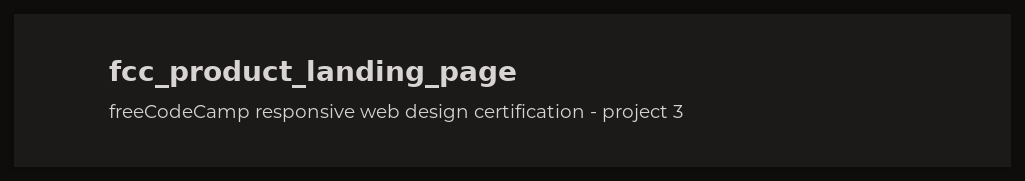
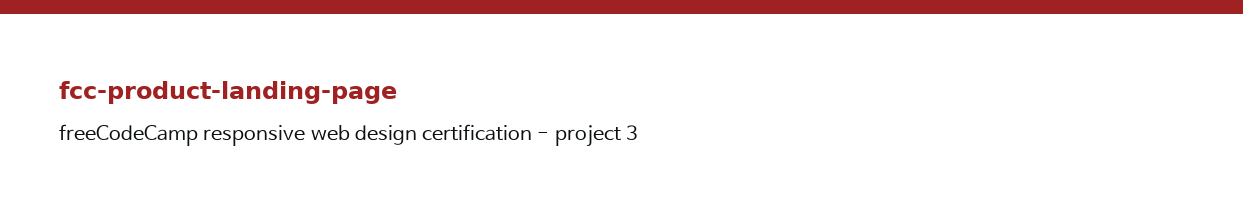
[109,60,517,88] fcc_product_landing_page -> [59,81,397,104] fcc-product-landing-page

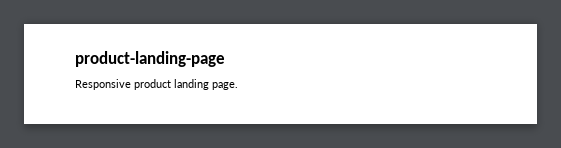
[59,81,397,104] [59,124,638,147] fcc-product-landing-page // freeCodeCamp responsive web design certification - project 3 -> [75,51,225,67] [75,79,238,90] product-landing-page // Responsive product landing page.

